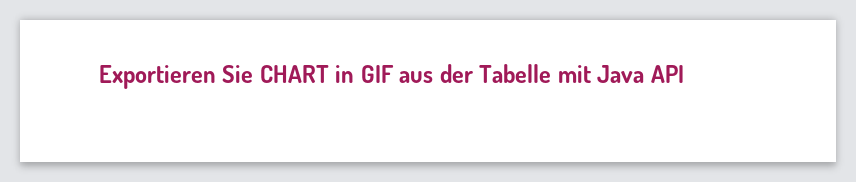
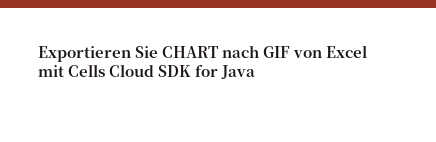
[335,64,684,83] in GIF aus der Tabelle mit Java API -> [222,45,368,58] [38,64,256,79] nach GIF von Excel mit Cells Cloud SDK for Java

